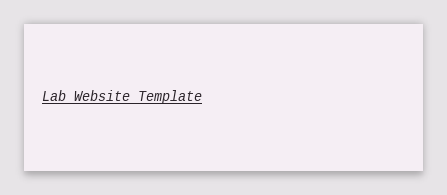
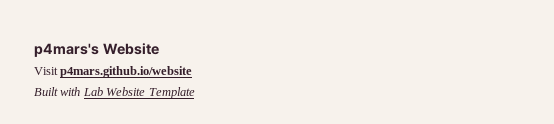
(42, 95) none -> [34,43,159,57] [34,66,193,78] [34,87,81,96] p4mars's Website // Visit p4mars.github.io/website // Built with

